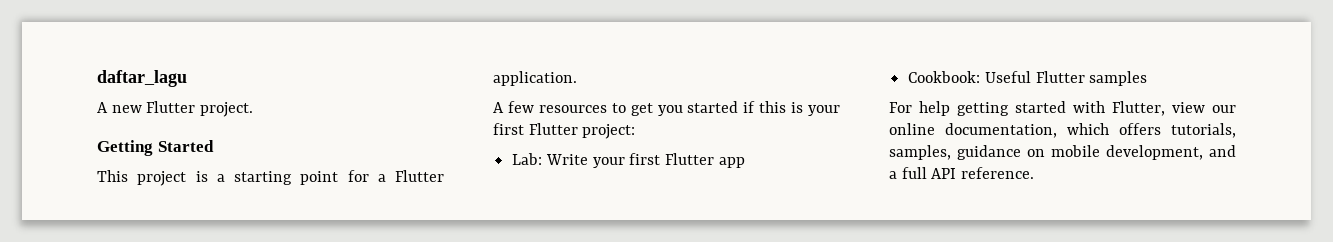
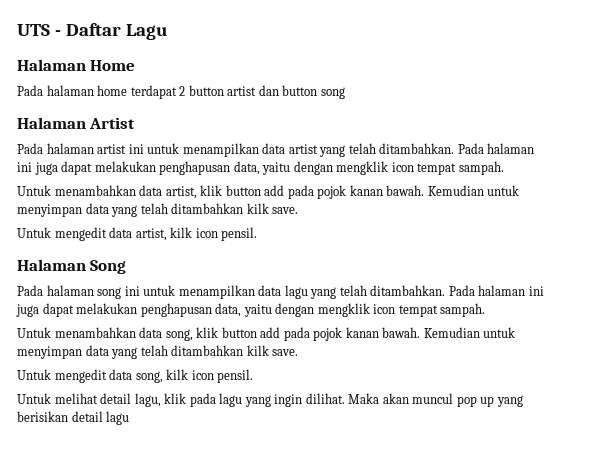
[97,70,187,87] [97,101,254,117] [97,140,214,156] [97,170,444,186] [493,71,577,86] [493,101,840,116] [493,123,636,139] [512,153,745,168] [908,71,1148,86] [889,101,1236,116] [889,123,1236,138] [889,145,1236,160] [889,167,1035,179] daftar_lagu // A new Flutter project. // Getting Started // This project is a starting point for a Flutter application. // A few resources to get you started if this is your first Flutter project: // Lab: Write your first Flutter app // Cookbook: Useful Flutter samples // For help getting started with Flutter, view our online documentation, which offers tutorials, samples, guidance on mobile development, and a full API reference. -> [17,23,168,40] [17,59,136,71] [17,85,345,99] [17,117,136,129] [17,143,535,157] [17,161,504,175] [17,185,520,199] [17,203,299,217] [17,227,258,241] [17,259,127,274] [17,285,544,299] [16,303,486,317] [17,327,516,341] [17,345,299,359] [17,369,254,383] [17,393,523,407] [17,411,130,425] UTS - Daftar Lagu // Halaman Home // Pada halaman home terdapat 2 button artist dan button song // Halaman Artist // Pada halaman artist ini untuk menampilkan data artist yang telah ditambahkan. Pada halaman ini juga dapat melakukan penghapusan data, yaitu dengan mengklik icon tempat sampah. // Untuk menambahkan data artist, klik button add pada pojok kanan bawah. Kemudian untuk menyimpan data yang telah ditambahkan kilk save. // Untuk mengedit data artist, kilk icon pensil. // Halaman Song // Pada halaman song ini untuk menampilkan data lagu yang telah ditambahkan. Pada halaman ini juga dapat melakukan penghapusan data, yaitu dengan mengklik icon tempat sampah. // Untuk menambahkan data song, klik button add pada pojok kanan bawah. Kemudian untuk menyimpan data yang telah ditambahkan kilk save. // Untuk mengedit data song, kilk icon pensil. // Untuk melihat detail lagu, klik pada lagu yang ingin dilihat. Maka akan muncul pop up yang berisikan detail lagu

